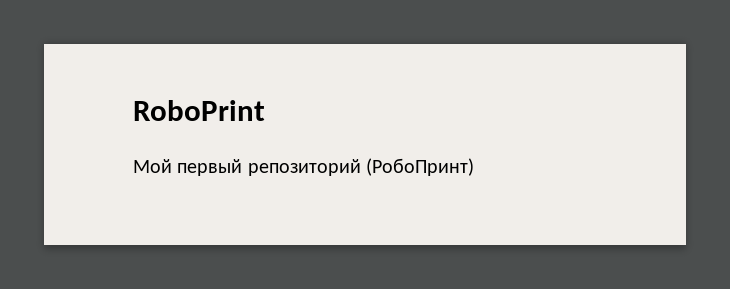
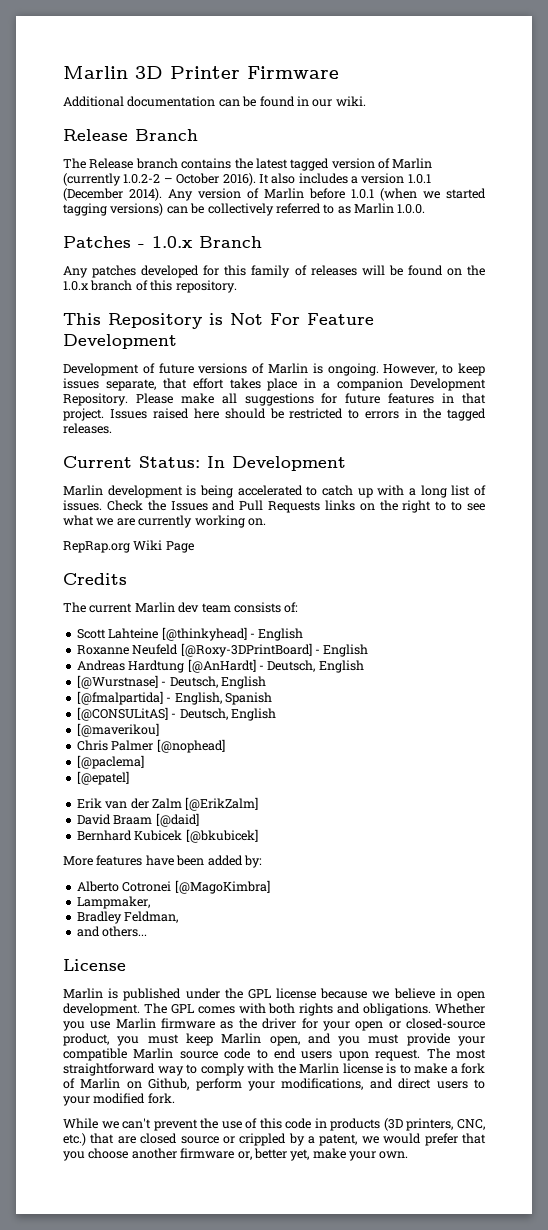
[133,100,265,121] [133,158,475,176] RoboPrint // Мой первый репозиторий (РобоПринт) -> [63,66,339,79] [63,96,366,107] [63,129,198,141] [63,158,433,171] [63,173,431,186] [63,188,486,201] [63,203,426,216] [63,236,262,248] [63,265,485,278] [63,280,237,293] [63,313,374,329] [63,334,177,349] [63,363,486,376] [63,378,487,391] [63,393,487,406] [63,408,487,421] [63,423,112,434] [63,456,346,471] [63,485,487,498] [63,500,486,513] [63,515,266,528] [63,540,194,553] [63,573,127,585] [63,602,299,613] [76,627,304,641] [76,643,369,657] [76,659,364,673] [76,675,266,689] [76,691,272,705] [76,707,276,721] [76,723,159,737] [76,739,225,753] [76,755,144,769] [76,771,129,785] [76,797,259,811] [76,813,199,827] [76,829,258,843] [63,855,262,868] [76,880,270,894] [76,896,150,909] [76,911,179,924] [76,926,148,937] [63,959,126,971] [63,988,486,1001] [63,1003,486,1016] [63,1018,486,1031] [63,1033,486,1046] [63,1048,486,1061] [63,1063,485,1076] [63,1078,485,1091] [63,1093,175,1106] [63,1118,486,1131] [63,1133,486,1146] [63,1148,409,1161] Marlin 3D Printer Firmware // Additional documentation can be found in our wiki. // Release Branch // The Release branch contains the latest tagged version of Marlin (currently 1.0.2-2 – October 2016). It also includes a version 1.0.1 (December 2014). Any version of Marlin before 1.0.1 (when we started tagging versions) can be collectively referred to as Marlin 1.0.0. // Patches - 1.0.x Branch // Any patches developed for this family of releases will be found on the 1.0.x branch of this repository. // This Repository is Not For Feature Development // Development of future versions of Marlin is ongoing. However, to keep issues separate, that effort takes place in a companion Development Repository. Please make all suggestions for future features in that project. Issues raised here should be restricted to errors in the tagged releases. // Current Status: In Development // Marlin development is being accelerated to catch up with a long list of issues. Check the Issues and Pull Requests links on the right to to see what we are currently working on. // RepRap.org Wiki Page // Credits // The current Marlin dev team consists of: // Scott Lahteine [@thinkyhead] - English // Roxanne Neufeld [@Roxy-3DPrintBoard] - English // Andreas Hardtung [@AnHardt] - Deutsch, English // [@Wurstnase] - Deutsch, English // [@fmalpartida] - English, Spanish // [@CONSULitAS] - Deutsch, English // [@maverikou] // Chris Palmer [@nophead] // [@paclema] // [@epatel] // Erik van der Zalm [@ErikZalm] // David Braam [@daid] // Bernhard Kubicek [@bkubicek] // More features have been added by: // Alberto Cotronei [@MagoKimbra] // Lampmaker, // Bradley Feldman, // and others... // License // Marlin is published under the GPL license because we believe in open development. The GPL comes with both rights and obligations. Whether you use Marlin firmware as the driver for your open or closed-source product, you must keep Marlin open, and you must provide your compatible Marlin source code to end users upon request. The most straightforward way to comply with the Marlin license is to make a fork of Marlin on Github, perform your modifications, and direct users to your modified fork. // While we can't prevent the use of this code in products (3D printers, CNC, etc.) that are closed source or crippled by a patent, we would prefer that you choose another firmware or, better yet, make your own.

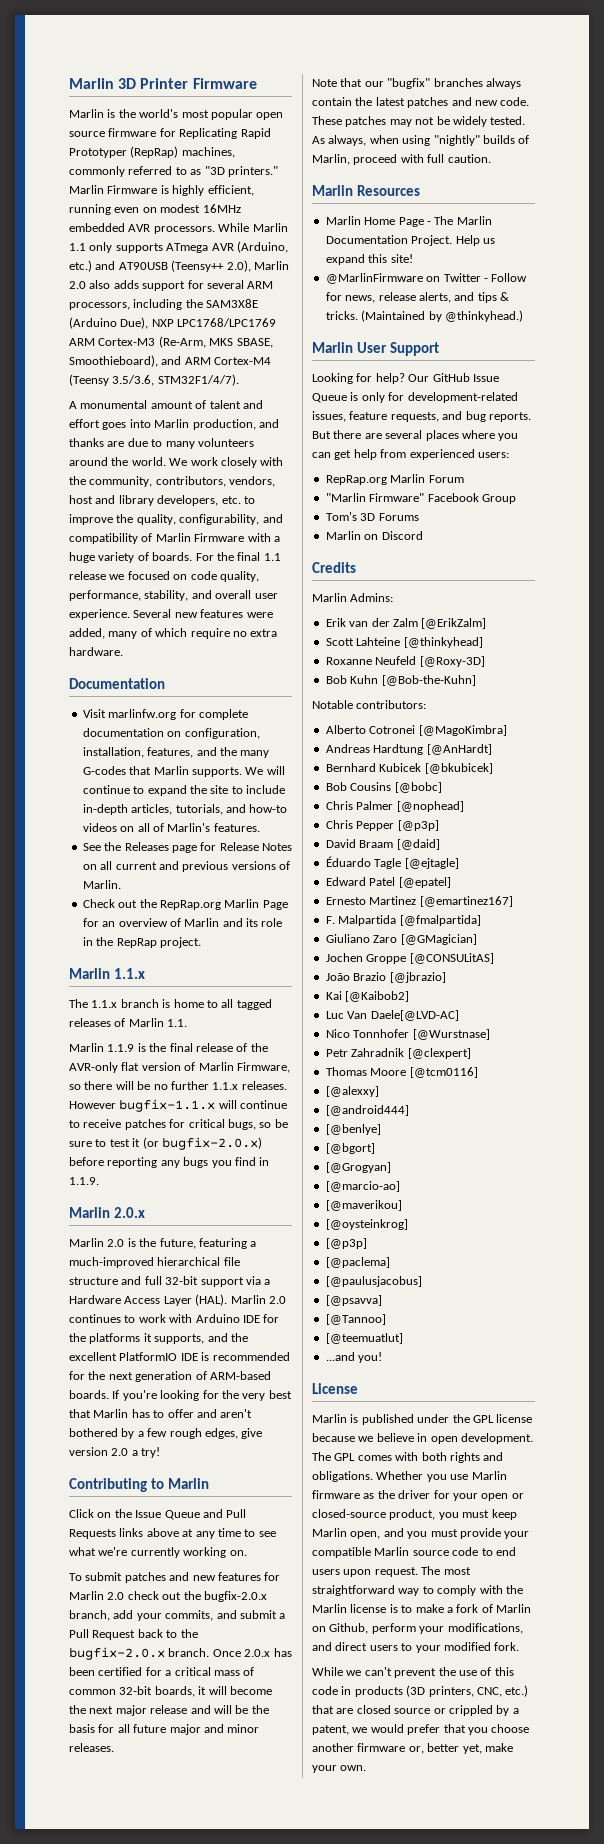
[63,96,366,107] [63,129,198,141] [63,158,433,171] [63,173,431,186] [63,188,486,201] [63,203,426,216] [63,236,262,248] [63,265,485,278] [63,280,237,293] [63,313,374,329] [63,334,177,349] [63,363,486,376] [63,378,487,391] [63,393,487,406] [63,408,487,421] [63,423,112,434] [63,456,346,471] [63,485,487,498] [63,500,447,513] Additional documentation can be found in our wiki. // Release Branch // The Release branch contains the latest tagged version of Marlin (currently 1.0.2-2 – October 2016). It also includes a version 1.0.1 (December 2014). Any version of Marlin before 1.0.1 (when we started tagging versions) can be collectively referred to as Marlin 1.0.0. // Patches - 1.0.x Branch // Any patches developed for this family of releases will be found on the 1.0.x branch of this repository. // This Repository is Not For Feature Development // Development of future versions of Marlin is ongoing. However, to keep issues separate, that effort takes place in a companion Development Repository. Please make all suggestions for future features in that project. Issues raised here should be restricted to errors in the tagged releases. // Current Status: In Development // Marlin development is being accelerated to catch up with a long list of issues. Check the Issues and Pull Requests links on the right to -> [69,109,284,120] [69,128,271,139] [69,146,235,158] [69,166,278,177] [69,185,254,196] [69,204,241,215] [69,223,288,234] [69,241,288,253] [69,260,289,272] [69,280,274,291] [69,299,259,310] [69,317,277,329] [69,336,273,348] [69,355,272,367] [69,374,239,386] [69,400,263,409] [69,419,279,430] [69,438,254,449] [69,457,284,468] [69,476,276,487] [69,495,255,506] [69,514,283,525] [69,533,280,544] [69,552,281,563] [69,571,259,582] [69,590,278,601] [69,609,273,620] [69,628,278,639] [69,647,123,656] [69,678,165,689] [82,709,248,720] [82,728,260,739] [82,747,270,758] [82,766,285,777] [82,785,285,796] [82,804,288,815] [82,823,260,832] [82,842,292,853] [82,861,290,872] [82,880,121,889] [82,899,288,910] [82,918,283,927] [82,937,201,948] [69,968,145,979] [69,999,272,1010] [69,1018,188,1027] [69,1043,268,1052] [69,1062,290,1073] [69,1081,287,1090] [69,1099,288,1112] [69,1119,288,1130] [69,1137,262,1150] [69,1157,270,1168] [69,1177,99,1185] [69,1207,145,1218] [69,1238,257,1249] [69,1257,240,1268] [69,1276,271,1287] [69,1294,286,1306] [69,1314,280,1323] [69,1333,248,1344] [69,1352,290,1361] [69,1371,271,1382] [69,1390,292,1401] [69,1409,253,1418] [69,1428,263,1439] [69,1447,161,1458] [69,1478,209,1492] [69,1509,247,1520] [69,1528,241,1539] Marlin is the world's most popular open source firmware for Replicating Rapid Prototyper (RepRap) machines, commonly referred to as "3D printers." Marlin Firmware is highly efficient, running even on modest 16MHz embedded AVR processors. While Marlin 1.1 only supports ATmega AVR (Arduino, etc.) and AT90USB (Teensy++ 2.0), Marlin 2.0 also adds support for several ARM processors, including the SAM3X8E (Arduino Due), NXP LPC1768/LPC1769 ARM Cortex-M3 (Re-Arm, MKS SBASE, Smoothieboard), and ARM Cortex-M4 (Teensy 3.5/3.6, STM32F1/4/7). // A monumental amount of talent and effort goes into Marlin production, and thanks are due to many volunteers around the world. We work closely with the community, contributors, vendors, host and library developers, etc. to improve the quality, configurability, and compatibility of Marlin Firmware with a huge variety of boards. For the final 1.1 release we focused on code quality, performance, stability, and overall user experience. Several new features were added, many of which require no extra hardware. // Documentation // Visit marlinfw.org for complete documentation on configuration, installation, features, and the many G-codes that Marlin supports. We will continue to expand the site to include in-depth articles, tutorials, and how-to videos on all of Marlin's features. // See the Releases page for Release Notes on all current and previous versions of Marlin. // Check out the RepRap.org Marlin Page for an overview of Marlin and its role in the RepRap project. // Marlin 1.1.x // The 1.1.x branch is home to all tagged releases of Marlin 1.1. // Marlin 1.1.9 is the final release of the AVR-only flat version of Marlin Firmware, so there will be no further 1.1.x releases. However bugfix-1.1.x will continue to receive patches for critical bugs, so be sure to test it (or bugfix-2.0.x) before reporting any bugs you find in 1.1.9. // Marlin 2.0.x // Marlin 2.0 is the future, featuring a much-improved hierarchical file structure and full 32-bit support via a Hardware Access Layer (HAL). Marlin 2.0 continues to work with Arduino IDE for the platforms it supports, and the excellent PlatformIO IDE is recommended for the next generation of ARM-based boards. If you're looking for the very best that Marlin has to offer and aren't bothered by a few rough edges, give version 2.0 a try! // Contributing to Marlin // Click on the Issue Queue and Pull Requests links above at any time
[96,518,135,526] we are -> [98,1547,128,1556] we're
[63,540,194,553] [63,573,127,585] [63,602,299,613] [76,627,304,641] [76,643,369,657] [76,659,364,673] [76,675,266,689] [76,691,272,705] [76,707,276,721] [76,723,159,737] [76,739,225,753] [76,755,144,769] [76,771,129,785] RepRap.org Wiki Page // Credits // The current Marlin dev team consists of: // Scott Lahteine [@thinkyhead] - English // Roxanne Neufeld [@Roxy-3DPrintBoard] - English // Andreas Hardtung [@AnHardt] - Deutsch, English // [@Wurstnase] - Deutsch, English // [@fmalpartida] - English, Spanish // [@CONSULitAS] - Deutsch, English // [@maverikou] // Chris Palmer [@nophead] // [@paclema] // [@epatel] -> [69,1572,281,1583] [69,1591,267,1602] [69,1610,286,1621] [69,1629,198,1640] [69,1647,292,1660] [69,1667,255,1676] [69,1686,272,1697] [69,1705,269,1716] [69,1724,260,1735] [69,1743,114,1752] [312,78,521,89] [312,97,530,108] [312,116,526,127] [312,135,530,146] [312,154,491,165] [312,185,420,196] [325,216,492,227] [325,235,495,246] [325,254,413,265] [325,273,528,284] [325,292,509,303] [325,310,523,322] [312,342,439,356] [312,373,499,384] [312,392,518,403] [312,411,531,422] [312,430,519,441] [312,449,509,460] [325,474,464,485] [325,493,516,504] [325,512,419,521] [325,531,423,540] [312,562,356,573] [312,593,394,602] To submit patches and new features for Marlin 2.0 check out the bugfix-2.0.x branch, add your commits, and submit a Pull Request back to the bugfix-2.0.x branch. Once 2.0.x has been certified for a critical mass of common 32-bit boards, it will become the next major release and will be the basis for all future major and minor releases. // Note that our "bugfix" branches always contain the latest patches and new code. These patches may not be widely tested. As always, when using "nightly" builds of Marlin, proceed with full caution. // Marlin Resources // Marlin Home Page - The Marlin Documentation Project. Help us expand this site! // @MarlinFirmware on Twitter - Follow for news, release alerts, and tips & tricks. (Maintained by @thinkyhead.) // Marlin User Support // Looking for help? Our GitHub Issue Queue is only for development-related issues, feature requests, and bug reports. But there are several places where you can get help from experienced users: // RepRap.org Marlin Forum // "Marlin Firmware" Facebook Group // Tom's 3D Forums // Marlin on Discord // Credits // Marlin Admins:
[76,813,199,827] [76,829,258,843] [63,855,262,868] [76,880,270,894] [76,896,150,909] [76,911,179,924] [76,926,148,937] David Braam [@daid] // Bernhard Kubicek [@bkubicek] // More features have been added by: // Alberto Cotronei [@MagoKimbra] // Lampmaker, // Bradley Feldman, // and others... -> [325,637,483,648] [325,656,485,667] [325,675,476,686] [312,700,427,709] [325,725,507,736] [325,744,492,755] [325,763,493,774] [325,782,442,793] [325,801,464,812] [325,820,439,831] [325,839,440,850] [325,856,459,869] [325,877,451,888] [325,896,513,907] [325,915,481,926] [325,934,477,945] [325,953,494,964] [325,972,446,983] [325,991,410,1002] [325,1010,459,1021] [325,1029,490,1040] [325,1048,471,1059] [325,1067,478,1078] [325,1086,379,1097] [325,1105,409,1116] [325,1124,381,1135] [325,1143,375,1154] [325,1162,391,1173] [325,1181,400,1192] [325,1200,402,1211] [325,1219,408,1230] [325,1238,367,1249] [325,1257,390,1268] [325,1276,422,1287] [325,1295,382,1306] [325,1314,386,1325] [325,1333,403,1344] [325,1352,383,1363] Scott Lahteine [@thinkyhead] // Roxanne Neufeld [@Roxy-3D] // Bob Kuhn [@Bob-the-Kuhn] // Notable contributors: // Alberto Cotronei [@MagoKimbra] // Andreas Hardtung [@AnHardt] // Bernhard Kubicek [@bkubicek] // Bob Cousins [@bobc] // Chris Palmer [@nophead] // Chris Pepper [@p3p] // David Braam [@daid] // Éduardo Tagle [@ejtagle] // Edward Patel [@epatel] // Ernesto Martinez [@emartinez167] // F. Malpartida [@fmalpartida] // Giuliano Zaro [@GMagician] // Jochen Groppe [@CONSULitAS] // João Brazio [@jbrazio] // Kai [@Kaibob2] // Luc Van Daele[@LVD-AC] // Nico Tonnhofer [@Wurstnase] // Petr Zahradnik [@clexpert] // Thomas Moore [@tcm0116] // [@alexxy] // [@android444] // [@benlye] // [@bgort] // [@Grogyan] // [@marcio-ao] // [@maverikou] // [@oysteinkrog] // [@p3p] // [@paclema] // [@paulusjacobus] // [@psavva] // [@Tannoo] // [@teemuatlut] // ...and you!

